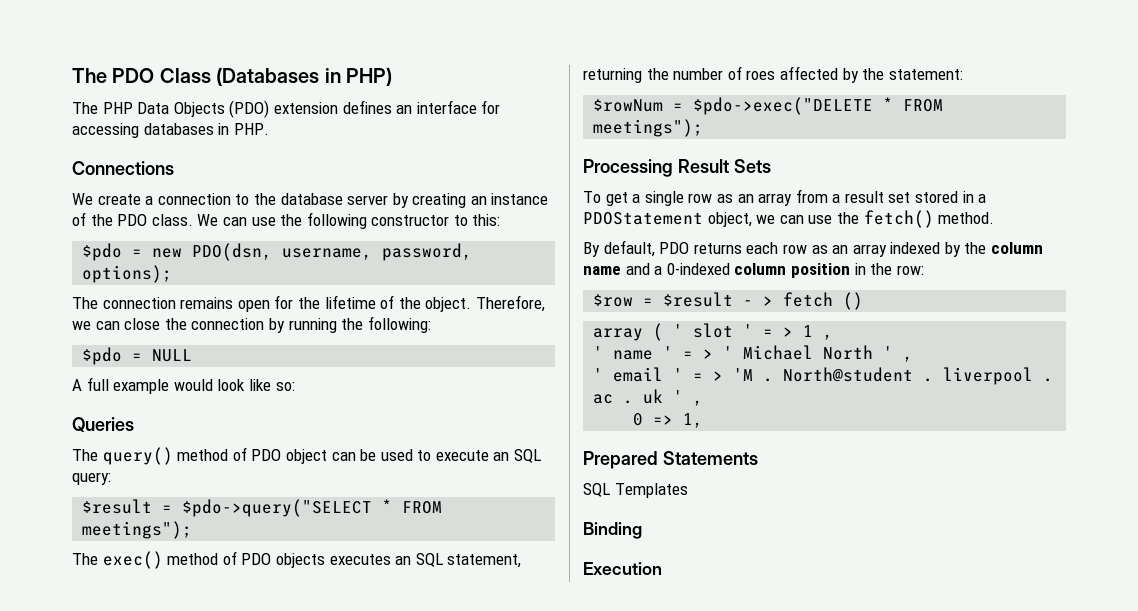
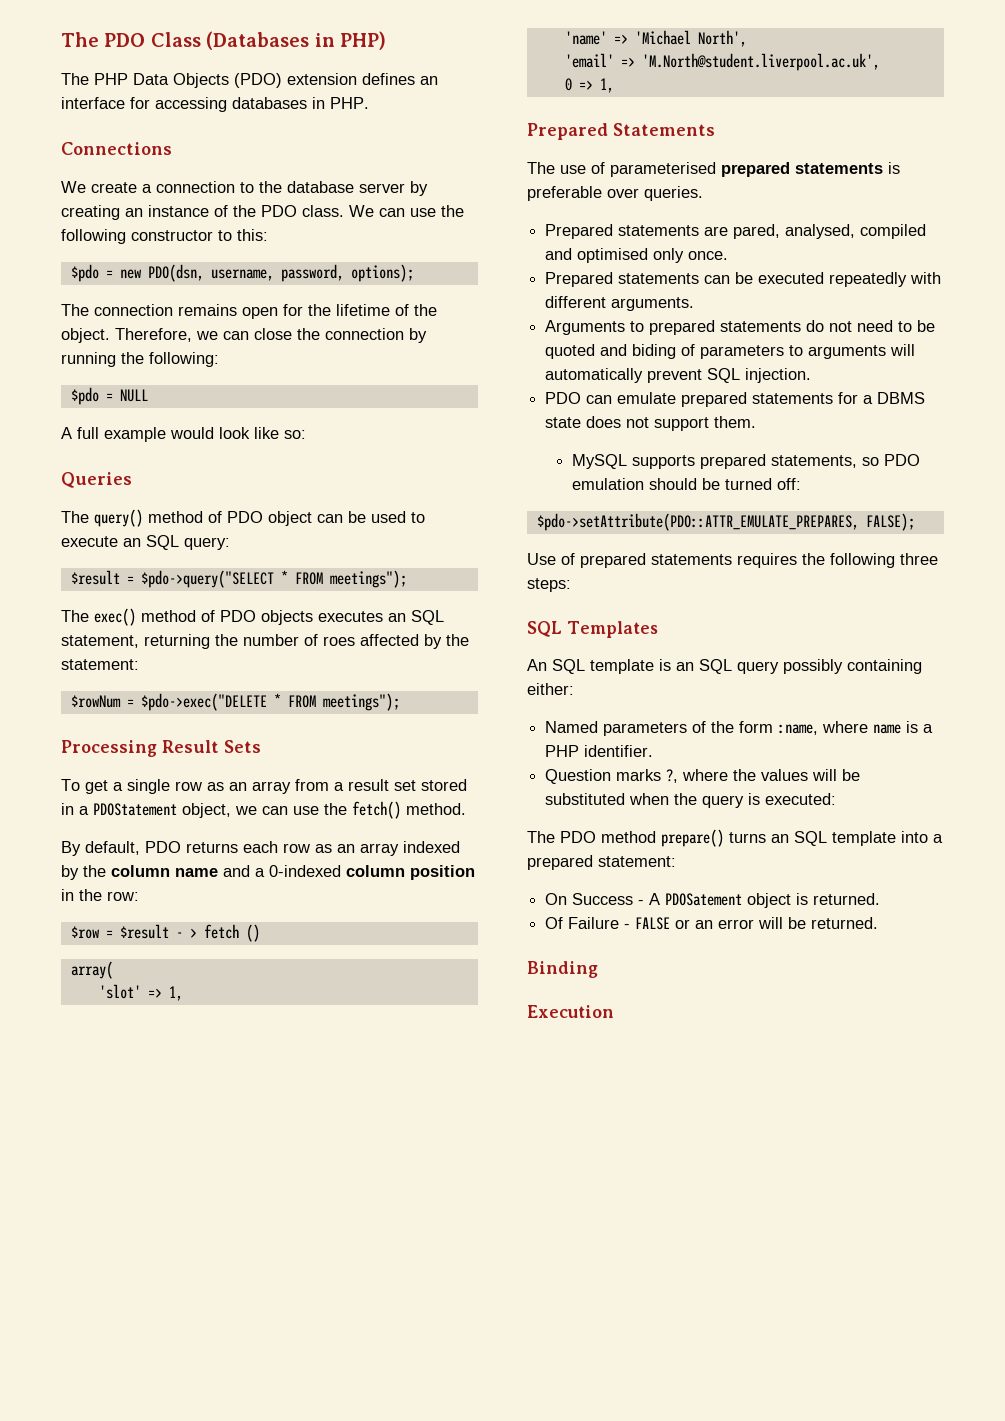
[593,323,834,341] [593,345,914,362] [593,367,1054,385] [593,389,704,406] array ( ' slot ' = > 1 , // ' name ' = > ' Michael North ' , // ' email ' = > 'M . North@student . liverpool . ac . uk ' , -> [70,961,113,979] [98,984,183,1001] [564,30,747,47] [564,53,880,71] array( // 'slot' => 1, // 'name' => 'Michael North', // 'email' => 'M.North@student.liverpool.ac.uk',
[583,483,688,498] SQL Templates -> [527,162,900,177] [527,186,703,201] [545,224,927,239] [545,248,729,263] [545,272,942,287] [545,296,695,311] [545,320,936,335] [545,344,916,359] [545,368,812,383] [545,392,926,407] [545,416,757,431] [572,454,921,469] [572,478,802,490] [536,513,915,531] [527,553,938,568] [527,578,571,592] [527,621,658,638] [527,659,922,674] [527,683,574,695] [545,721,934,736] [545,745,654,757] [545,769,861,784] [545,793,837,808] [527,829,943,847] [527,855,676,870] [545,893,881,908] [545,917,879,930] The use of parameterised prepared statements is preferable over queries. // Prepared statements are pared, analysed, compiled and optimised only once. // Prepared statements can be executed repeatedly with different arguments. // Arguments to prepared statements do not need to be quoted and biding of parameters to arguments will automatically prevent SQL injection. // PDO can emulate prepared statements for a DBMS state does not support them. // MySQL supports prepared statements, so PDO emulation should be turned off: // $pdo->setAttribute(PDO::ATTR_EMULATE_PREPARES, FALSE); // Use of prepared statements requires the following three steps: // SQL Templates // An SQL template is an SQL query possibly containing either: // Named parameters of the form :name, where name is a PHP identifier. // Question marks ?, where the values will be substituted when the query is executed: // The PDO method prepare() turns an SQL template into a prepared statement: // On Success - A PDOSatement object is returned. // Of Failure - FALSE or an error will be returned.

